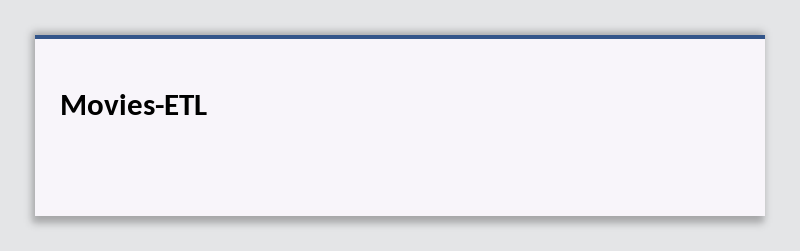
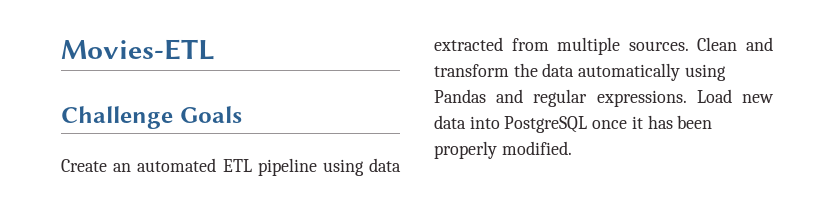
(207, 104) none -> [61,106,242,129] [61,158,401,176] [434,37,773,55] [434,63,726,81] [434,89,774,107] [434,115,713,133] [434,141,572,159] // Challenge Goals // Create an automated ETL pipeline using data extracted from multiple sources. Clean and transform the data automatically using Pandas and regular expressions. Load new data into PostgreSQL once it has been properly modified.

